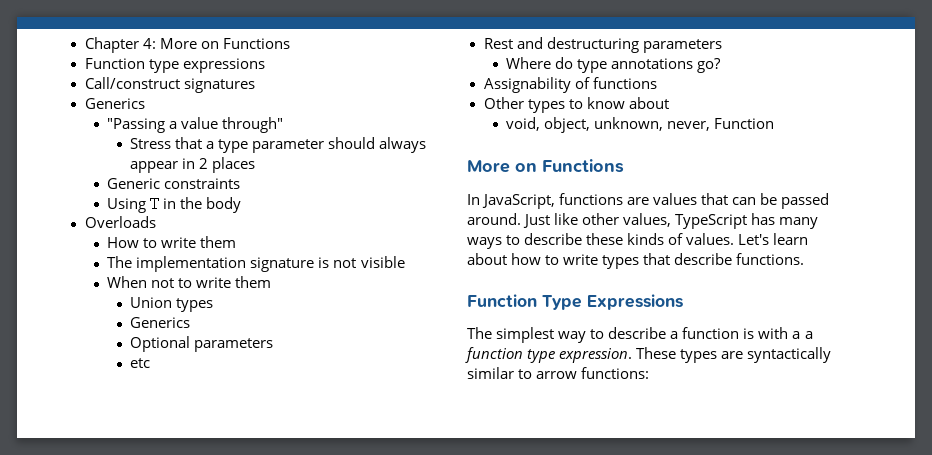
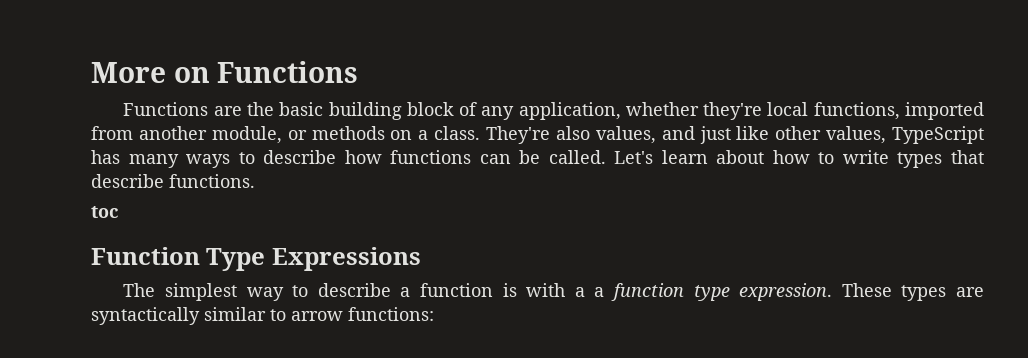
[84,37,290,53] [84,58,265,73] [84,77,255,93] [84,98,145,109] [107,117,284,133] [130,137,427,153] [130,157,256,173] [107,178,241,189] [107,196,242,213] [84,216,156,228] [107,236,237,248] [107,256,405,272] [107,276,272,288] [130,297,214,312] [130,317,191,328] [130,336,274,352] [130,358,151,368] [483,37,722,53] [506,57,722,73] [483,77,657,93] [483,97,669,113] [506,117,775,133] [467,159,624,173] [467,193,830,209] [467,213,551,228] Chapter 4: More on Functions // Function type expressions // Call/construct signatures // Generics // "Passing a value through" // Stress that a type parameter should always appear in 2 places // Generic constraints // Using T in the body // Overloads // How to write them // The implementation signature is not visible // When not to write them // Union types // Generics // Optional parameters // etc // Rest and destructuring parameters // Where do type annotations go? // Assignability of functions // Other types to know about // void, object, unknown, never, Function // More on Functions // In JavaScript, functions are values that can be passed around. Just -> [91,61,359,83] [123,102,985,120] [91,126,731,144] More on Functions // Functions are the basic building block of any application, whether they're local functions, imported from another module, or methods on a class. They're also values, and just
[586,233,735,245] these kinds of values. -> [344,150,606,164] how functions can be called.
(805, 259) none -> [91,206,118,218] // toc

